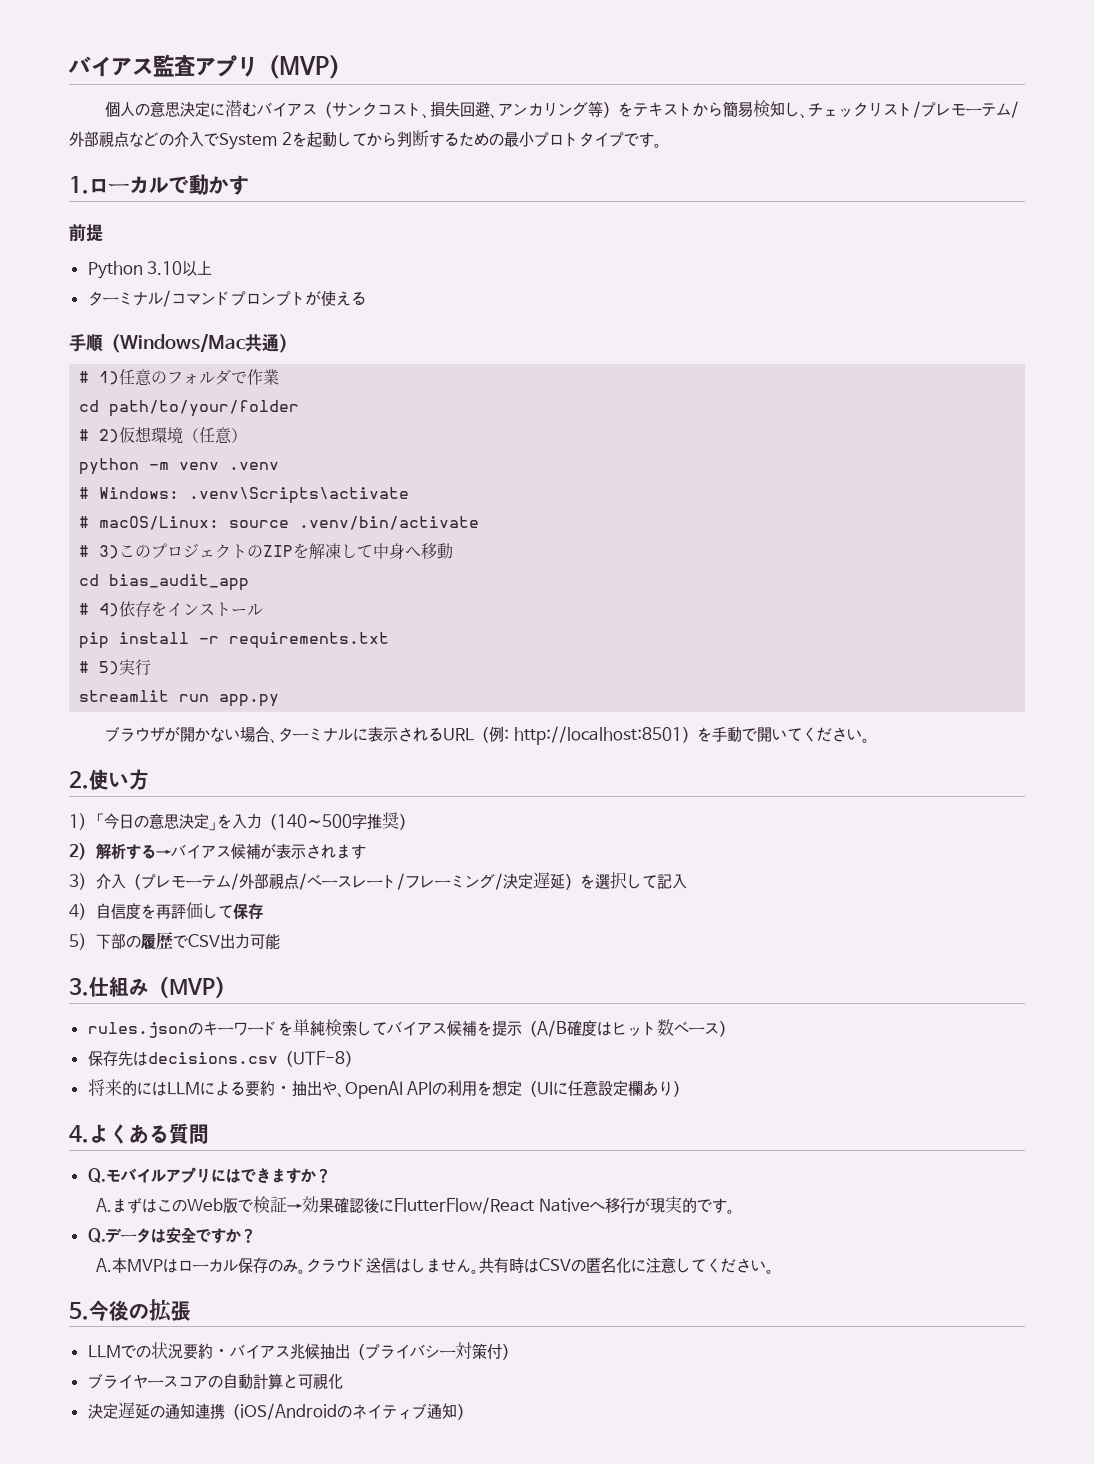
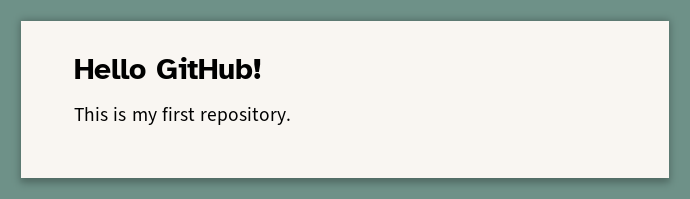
[68,54,350,79] [105,100,1020,119] [69,130,662,150] [69,174,249,195] [69,223,103,242] [87,260,213,279] [87,290,366,307] [69,333,296,353] [79,369,280,386] [79,400,300,417] [79,426,248,444] [79,458,280,475] [79,487,410,504] [79,516,480,530] [79,543,454,559] [79,574,250,591] [79,601,264,617] [79,632,390,649] [79,659,152,676] [79,690,280,707] [105,726,871,745] [69,769,149,790] [69,812,415,831] [69,843,367,860] [69,872,688,890] [69,902,264,920] [69,932,281,950] [69,976,235,998] [87,1019,734,1038] [87,1050,360,1067] [87,1079,689,1099] [69,1123,209,1144] [87,1167,331,1184] [96,1196,735,1214] [87,1227,256,1244] [96,1257,775,1274] [69,1299,191,1322] [87,1342,517,1360] [87,1373,343,1390] [87,1402,472,1420] バイアス監査アプリ（MVP） // 個人の意思決定に潜むバイアス（サンクコスト、損失回避、アンカリング等）をテキストから簡易検知し、チェックリスト/プレモーテム/外部視点などの介入でSystem 2を起動してから判断するための最小プロトタイプです。 // 1.ローカルで動かす // 前提 // Python 3.10以上 // ターミナル/コマンドプロンプトが使える // 手順（Windows/Mac共通） // # 1)任意のフォルダで作業 // cd path/to/your/folder // # 2)仮想環境（任意） // python -m venv .venv // # Windows: .venv\Scripts\activate // # macOS/Linux: source .venv/bin/activate // # 3)このプロジェクトのZIPを解凍して中身へ移動 // cd bias_audit_app // # 4)依存をインストール // pip install -r requirements.txt // # 5)実行 // streamlit run app.py // ブラウザが開かない場合、ターミナルに表示されるURL（例: http://localhost:8501）を手動で開いてください。 // 2.使い方 // 1)「今日の意思決定」を入力（140〜500字推奨） // 2)解析する→バイアス候補が表示されます // 3)介入（プレモーテム/外部視点/ベースレート/フレーミング/決定遅延）を選択して記入 // 4)自信度を再評価して保存 // 5)下部の履歴でCSV出力可能 // 3.仕組み（MVP） // rules.jsonのキーワードを単純検索してバイアス候補を提示（A/B確度はヒット数ベース） // 保存先はdecisions.csv（UTF-8） // 将来的にはLLMによる要約・抽出や、OpenAI APIの利用を想定（UIに任意設定欄あり） // 4.よくある質問 // Q.モバイルアプリにはできますか？ // A.まずはこのWeb版で検証→効果確認後にFlutterFlow/React Nativeへ移行が現実的です。 // Q.データは安全ですか？ // A.本MVPはローカル保存のみ。クラウド送信はしません。共有時はCSVの匿名化に注意してください。 // 5.今後の拡張 // LLMでの状況要約・バイアス兆候抽出（プライバシー対策付） // ブライヤースコアの自動計算と可視化 // 決定遅延の通知連携（iOS/Androidのネイティブ通知） -> [74,57,261,79] [74,106,292,125] Hello GitHub! // This is my first repository.

